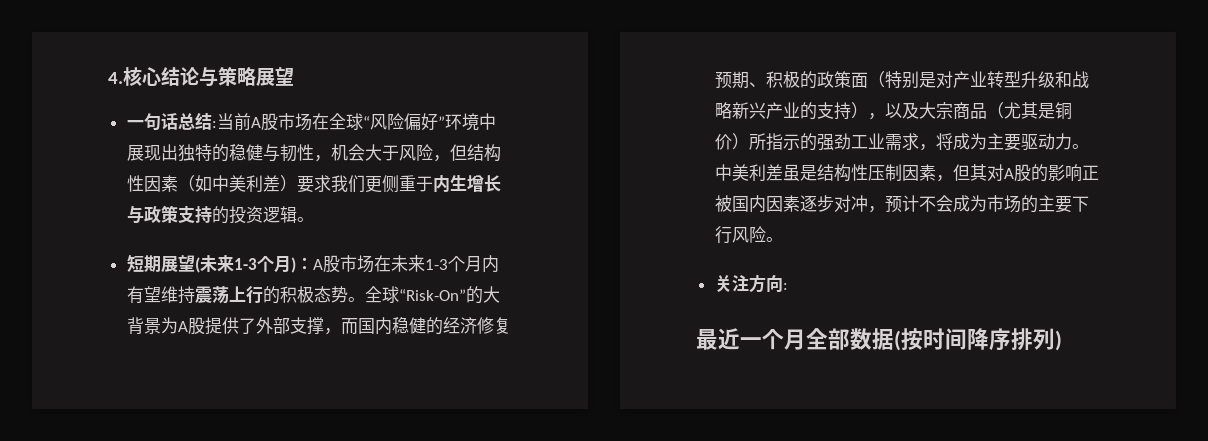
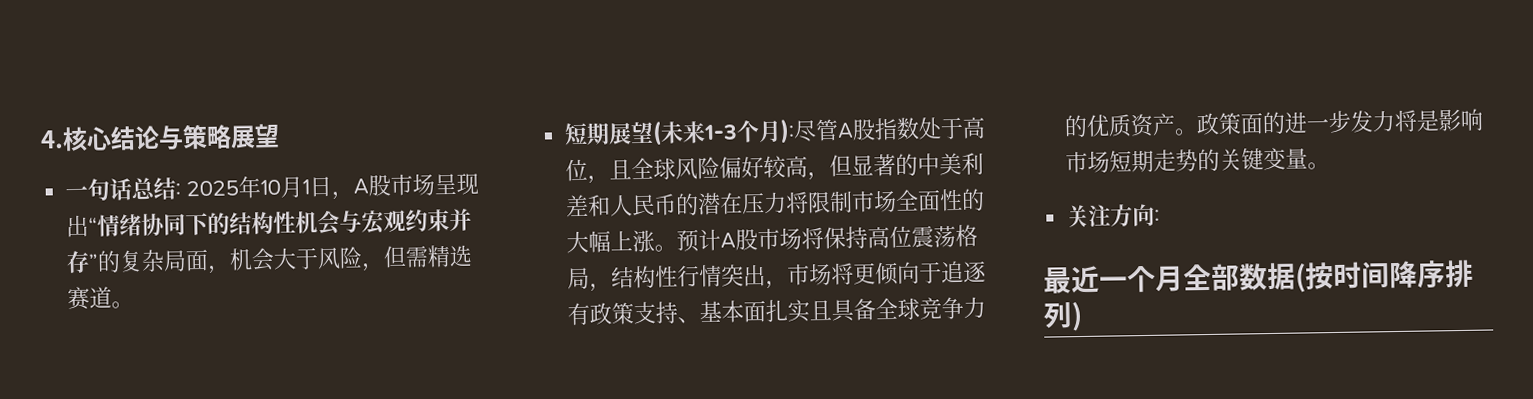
[216,113,496,131] [126,144,314,162] 当前A股市场在全球“风险偏好”环境中展现出独特的稳健与韧性 -> [186,173,480,200] [66,208,473,238] [66,248,210,274] 2025年10月1日，A股市场呈现出“情绪协同下的结构性机会与宏观约束并存”的复杂局面
[466,144,501,162] [126,175,501,193] [126,205,297,224] 结构性因素（如中美利差）要求我们更侧重于内生增长与政策支持的投资逻辑 -> [405,244,474,268] [67,286,113,311] 需精选赛道
[290,255,499,273] [126,286,500,304] [126,317,511,335] [714,71,1089,89] [714,102,1072,120] [714,133,1089,151] [714,164,1099,182] [714,195,1089,213] [714,226,766,244] )：A股市场在未来1-3个月内有望维持震荡上行的积极态势。全球“Risk-On”的大背景为A股提供了外部支撑，而国内稳健的经济修复预期、积极的政策面（特别是对产业转型升级和战略新兴产业的支持），以及大宗商品（尤其是铜价）所指示的强劲工业需求，将成为主要驱动力。中美利差虽是结构性压制因素，但其对A股的影响正被国内因素逐步对冲，预计不会成为市场的主要下行风险 -> [780,116,987,144] [565,152,985,184] [565,188,986,218] [566,224,979,254] [567,260,988,292] [567,296,987,326] [1064,108,1484,138] [1065,147,1309,174] ):尽管A股指数处于高位，且全球风险偏好较高，但显著的中美利差和人民币的潜在压力将限制市场全面性的大幅上涨。预计A股市场将保持高位震荡格局，结构性行情突出，市场将更倾向于追逐有政策支持、基本面扎实且具备全球竞争力的优质资产。政策面的进一步发力将是影响市场短期走势的关键变量

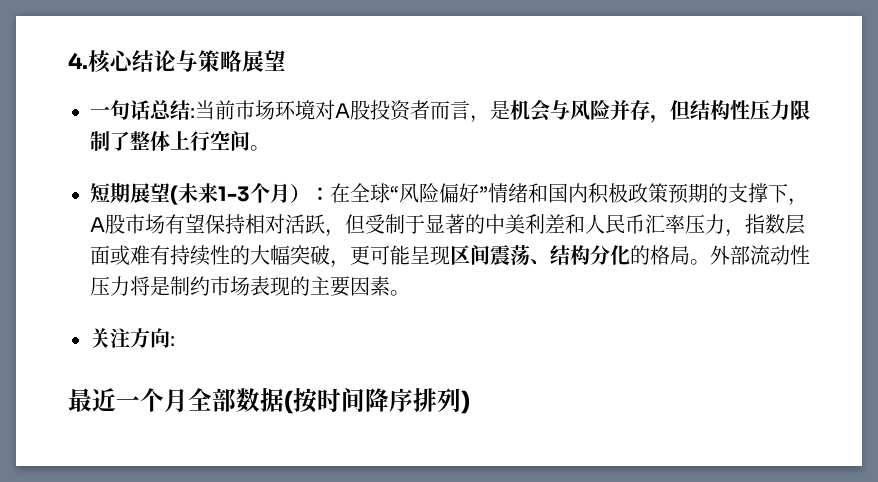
[186,173,480,200] [66,208,473,238] [66,244,474,274] [67,286,113,311] 2025年10月1日，A股市场呈现出“情绪协同下的结构性机会与宏观约束并存”的复杂局面，机会大于风险，但需精选赛道 -> [195,99,810,123] [90,131,250,151] 当前市场环境对A股投资者而言，是机会与风险并存，但结构性压力限制了整体上行空间
[780,116,987,144] [565,154,853,184] ):尽管A股指数处于高位，且全球风险偏好较高，但 -> [290,183,808,206] [90,214,425,237] ）：在全球“风险偏好”情绪和国内积极政策预期的支撑下，A股市场有望保持相对活跃，但受制于
[675,188,986,216] [566,224,979,254] [567,260,988,292] [567,296,987,326] [1064,108,1484,138] [1065,147,1309,174] 的潜在压力将限制市场全面性的大幅上涨。预计A股市场将保持高位震荡格局，结构性行情突出，市场将更倾向于追逐有政策支持、基本面扎实且具备全球竞争力的优质资产。政策面的进一步发力将是影响市场短期走势的关键变量 -> [645,214,805,237] [90,244,810,268] [90,276,390,297] 汇率压力，指数层面或难有持续性的大幅突破，更可能呈现区间震荡、结构分化的格局。外部流动性压力将是制约市场表现的主要因素

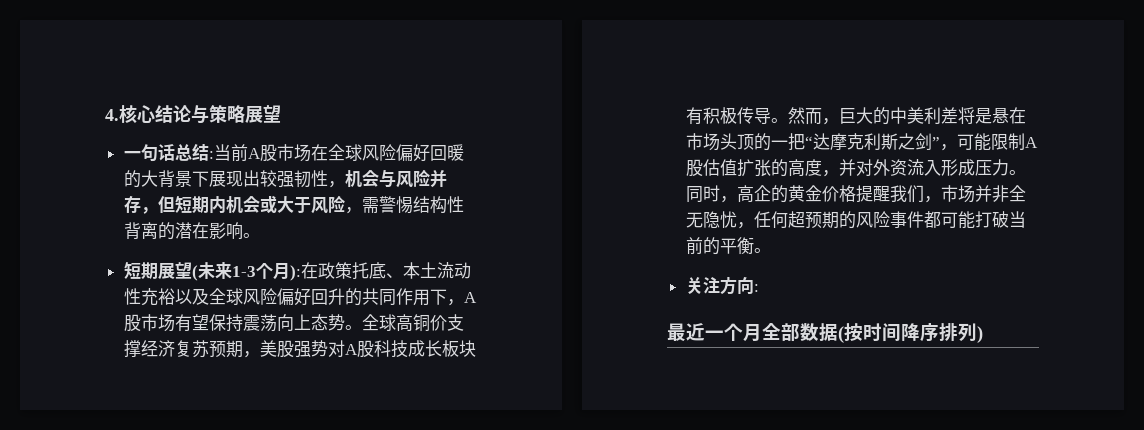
[235,100,510,123] 市场环境对A股投资者而言，是 -> [247,144,464,162] [123,170,345,188] A股市场在全球风险偏好回暖的大背景下展现出较强韧性，
[690,100,810,120] [90,131,250,151] 结构性压力限制了整体上行空间 -> [174,195,464,214] [123,222,243,240] 短期内机会或大于风险，需警惕结构性背离的潜在影响
[290,183,768,204] ）：在全球“风险偏好”情绪和国内积极政策预期的支撑 -> [289,262,471,281] [123,288,430,306] ):在政策托底、本土流动性充裕以及全球风险偏好回升的共同作用
[245,214,805,237] [90,244,810,268] [90,276,390,297] 相对活跃，但受制于显著的中美利差和人民币汇率压力，指数层面或难有持续性的大幅突破，更可能呈现区间震荡、结构分化的格局。外部流动性压力将是制约市场表现的主要因素 -> [242,314,464,332] [123,340,476,358] [685,107,1026,125] [685,133,1038,151] [685,159,1026,177] [685,185,1026,203] [685,211,1026,229] [685,237,754,255] 震荡向上态势。全球高铜价支撑经济复苏预期，美股强势对A股科技成长板块有积极传导。然而，巨大的中美利差将是悬在市场头顶的一把“达摩克利斯之剑”，可能限制A股估值扩张的高度，并对外资流入形成压力。同时，高企的黄金价格提醒我们，市场并非全无隐忧，任何超预期的风险事件都可能打破当前的平衡

